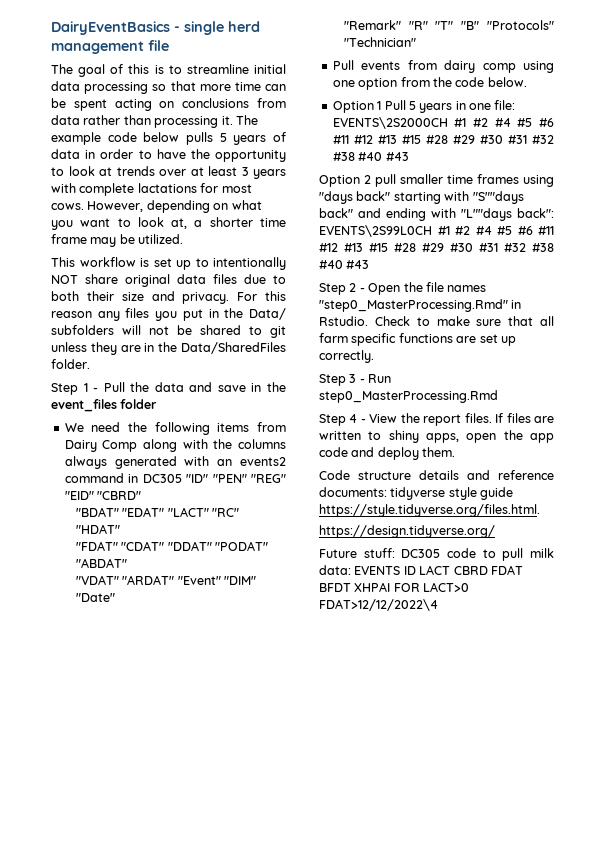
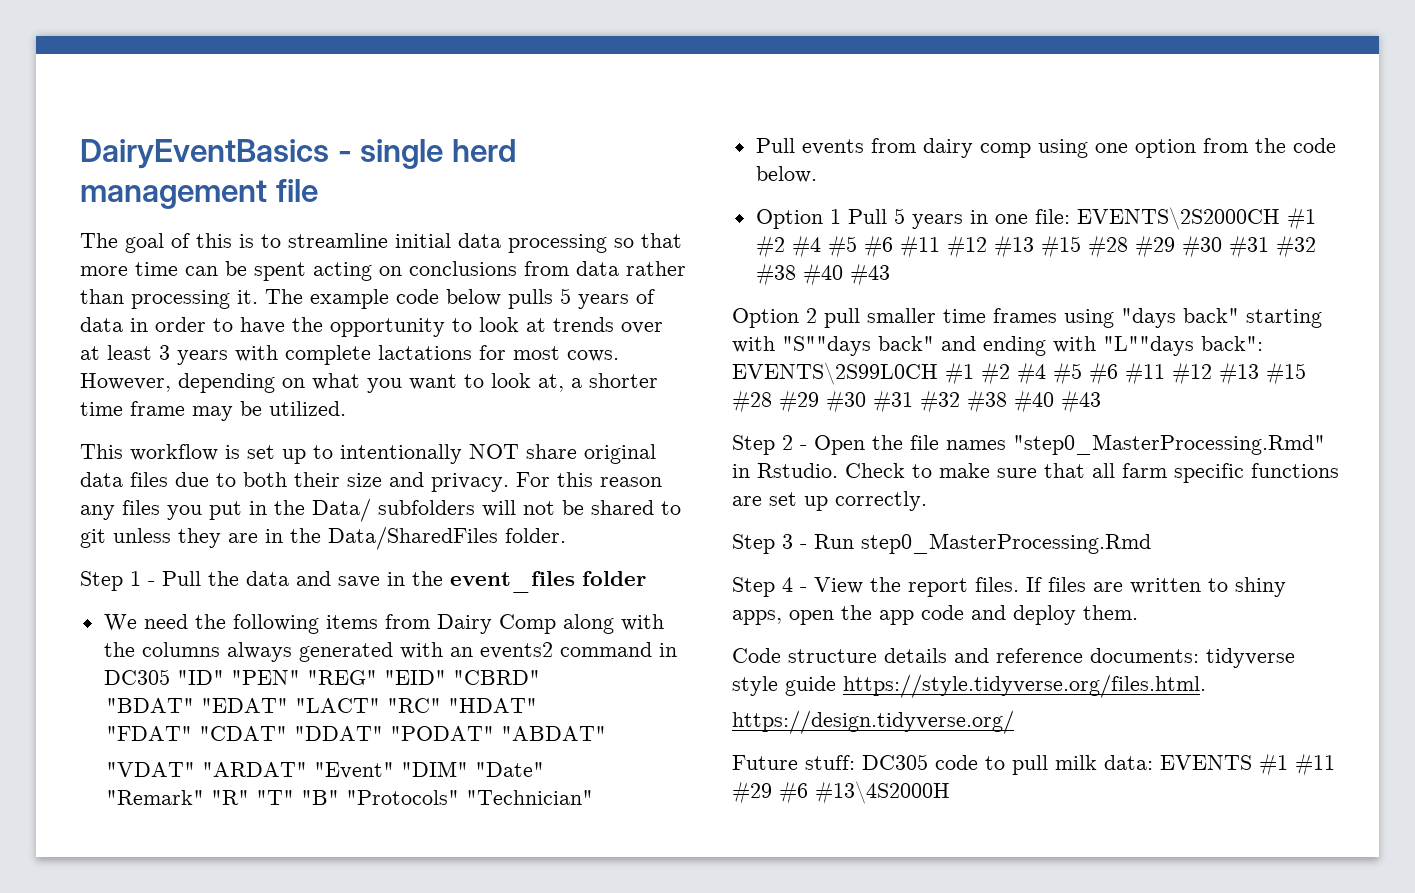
[403,565,523,575] [319,582,470,592] [319,599,438,611] ID LACT CBRD FDAT BFDT XHPAI FOR LACT>0 FDAT>12/12/2022\4 -> [1259,753,1335,776] [732,781,950,804] #1 #11 #29 #6 #13\4S2000H

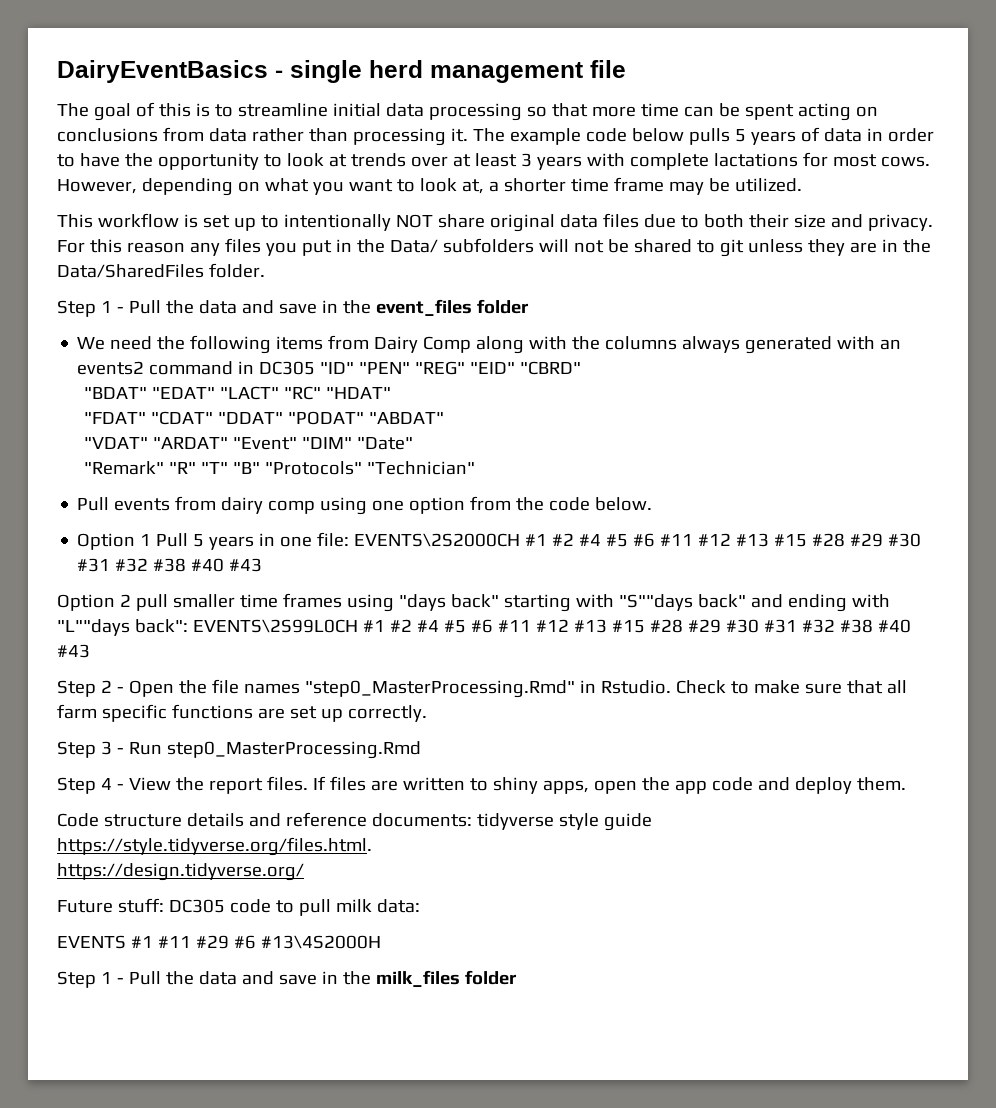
(1153, 762) none -> (420, 906) //
(950, 792) none -> [57,970,517,988] // Step 1 - Pull the data and save in the milk_files folder

